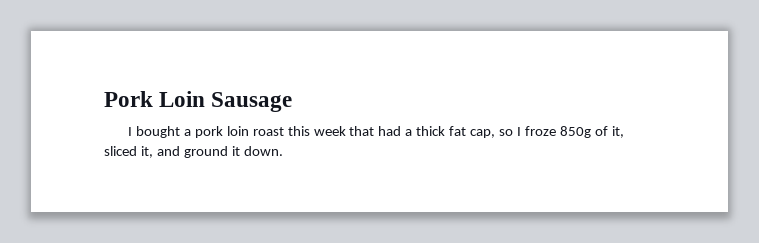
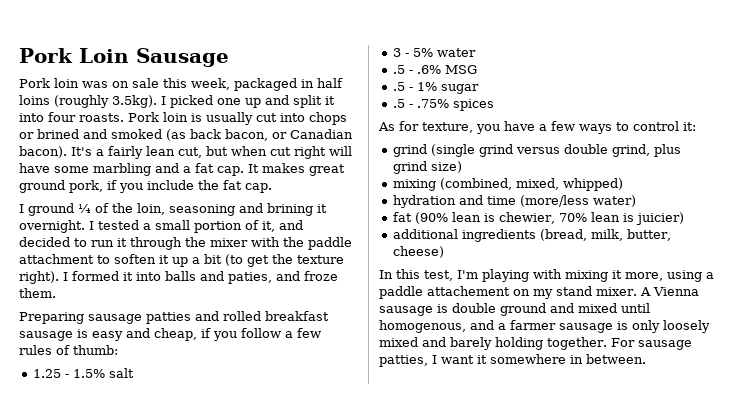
[128,126,624,138] [104,146,283,158] I bought a pork loin roast this week that had a thick fat cap, so I froze 850g of it, sliced it, and ground it down. -> [19,78,343,91] [19,95,335,108] [19,112,347,125] [19,129,353,141] [19,146,352,159] [19,163,345,176] [19,180,272,193] [19,203,327,216] [19,220,303,233] [19,237,352,250] [19,254,344,267] [19,271,338,284] [19,288,56,298] [19,311,329,324] [19,328,321,341] [19,345,118,355] [32,368,134,378] [392,48,476,57] [392,65,477,74] [392,82,479,94] [392,99,494,111] [378,121,696,134] [392,144,681,157] [392,161,462,174] [392,178,623,191] [392,195,636,208] [392,212,684,225] [392,229,671,242] [392,246,444,258] [379,269,714,282] [379,286,699,299] [379,303,650,316] [379,320,710,333] [379,337,692,350] [379,354,646,367] Pork loin was on sale this week, packaged in half loins (roughly 3.5kg). I picked one up and split it into four roasts. Pork loin is usually cut into chops or brined and smoked (as back bacon, or Canadian bacon). It's a fairly lean cut, but when cut right will have some marbling and a fat cap. It makes great ground pork, if you include the fat cap. // I ground ¼ of the loin, seasoning and brining it overnight. I tested a small portion of it, and decided to run it through the mixer with the paddle attachment to soften it up a bit (to get the texture right). I formed it into balls and paties, and froze them. // Preparing sausage patties and rolled breakfast sausage is easy and cheap, if you follow a few rules of thumb: // 1.25 - 1.5% salt // 3 - 5% water // .5 - .6% MSG // .5 - 1% sugar // .5 - .75% spices // As for texture, you have a few ways to control it: // grind (single grind versus double grind, plus grind size) // mixing (combined, mixed, whipped) // hydration and time (more/less water) // fat (90% lean is chewier, 70% lean is juicier) // additional ingredients (bread, milk, butter, cheese) // In this test, I'm playing with mixing it more, using a paddle attachement on my stand mixer. A Vienna sausage is double ground and mixed until homogenous, and a farmer sausage is only loosely mixed and barely holding together. For sausage patties, I want it somewhere in between.

